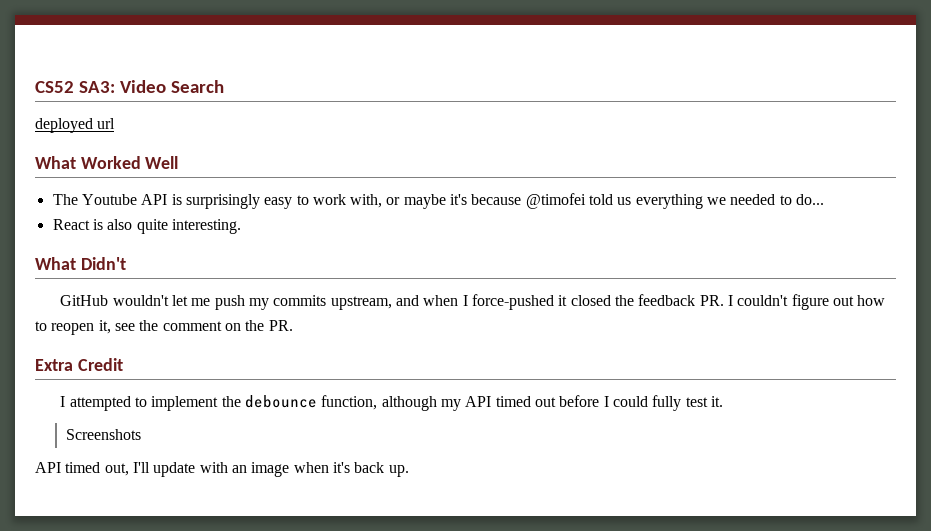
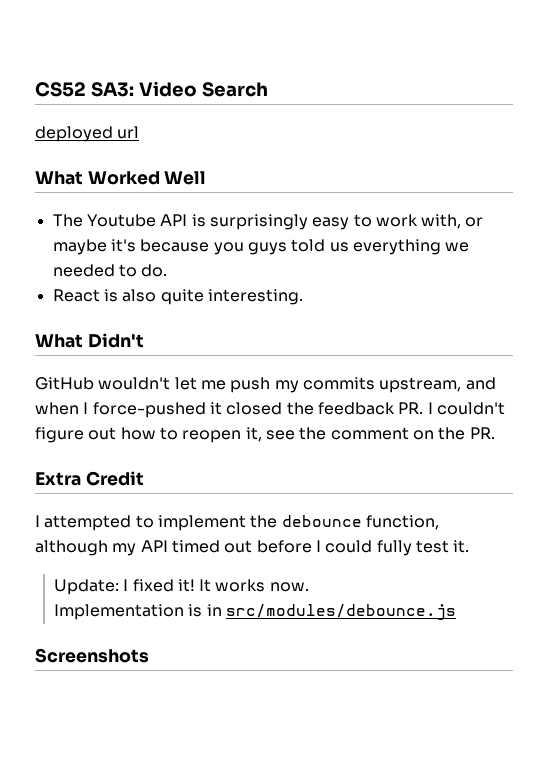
[525,193,586,209] @timofei -> [213,242,287,255] you guys
[796,194,825,205] do... -> [141,264,168,277] do.
[65,429,141,440] [35,462,409,477] Screenshots // API timed out, I'll update with an image when it's back up. -> [53,579,309,595] [53,604,456,620] [35,648,149,663] Update: I fixed it! It works now. // Implementation is in src/modules/debounce.js // Screenshots

